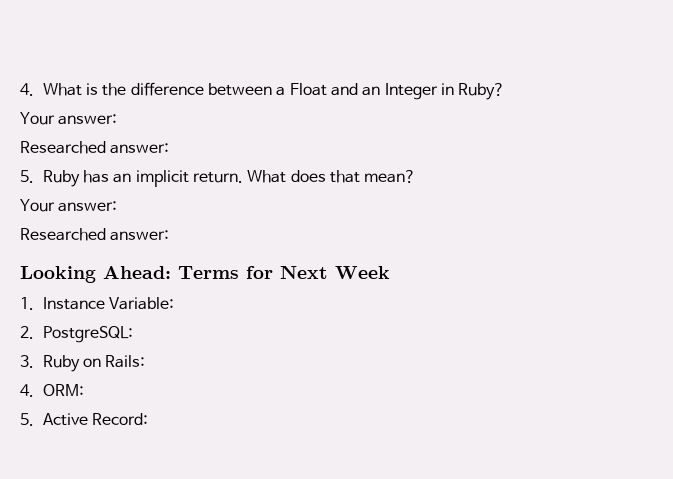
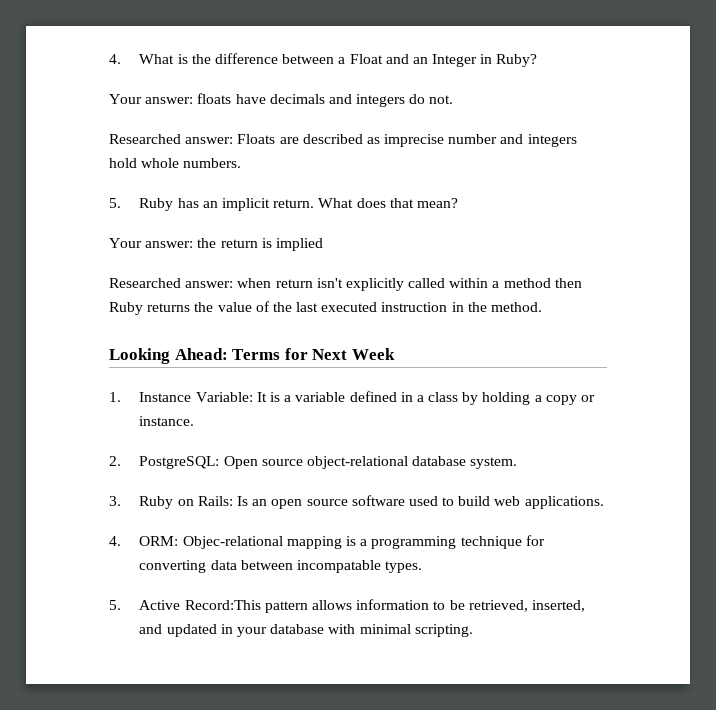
[20,141,170,154] // Researched answer: -> [197,93,454,107] [109,134,577,147] [109,158,242,168] floats have decimals and integers do not. // Researched answer: Floats are described as imprecise number and integers hold whole numbers.
[20,228,170,241] // Researched answer: -> [197,238,323,251] [109,278,582,291] [109,301,543,315] the return is implied // Researched answer: when return isn't explicitly called within a method then Ruby returns the value of the last executed instruction in the method.
[20,326,133,343] [20,355,146,372] [20,384,84,397] [20,413,149,426] // 2. PostgreSQL: // 3. Ruby on Rails: // 4. ORM: // 5. Active Record: -> [256,391,596,405] [139,416,195,426] [109,456,518,469] [109,495,604,509] [109,535,545,549] [139,560,423,573] [109,599,585,613] [139,624,473,637] It is a variable defined in a class by holding a copy or instance. // 2. PostgreSQL: Open source object-relational database system. // 3. Ruby on Rails: Is an open source software used to build web applications. // 4. ORM: Objec-relational mapping is a programming technique for converting data between incompatable types. // 5. Active Record:This pattern allows information to be retrieved, inserted, and updated in your database with minimal scripting.

